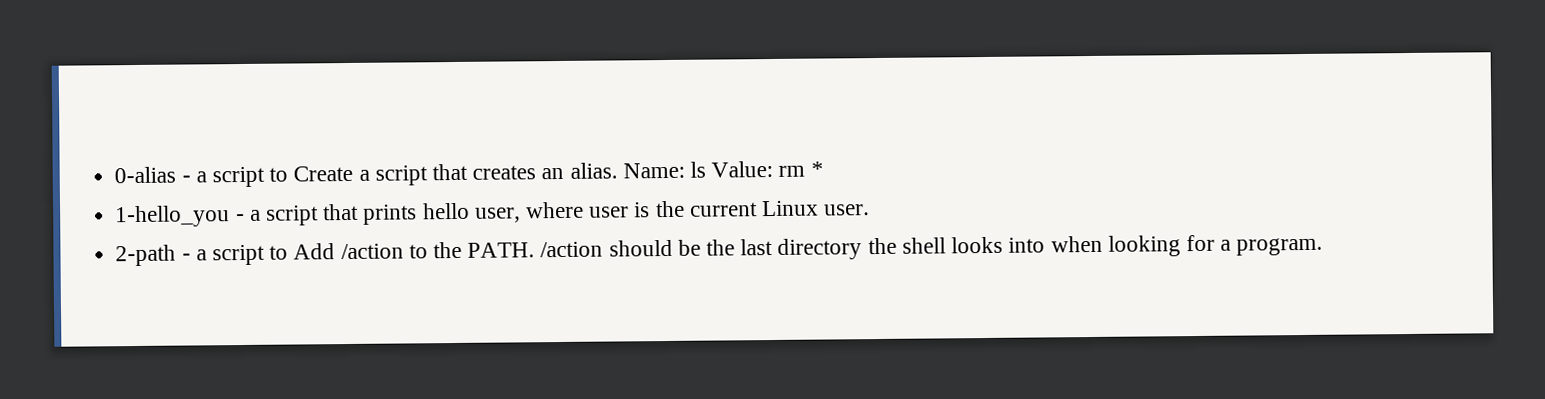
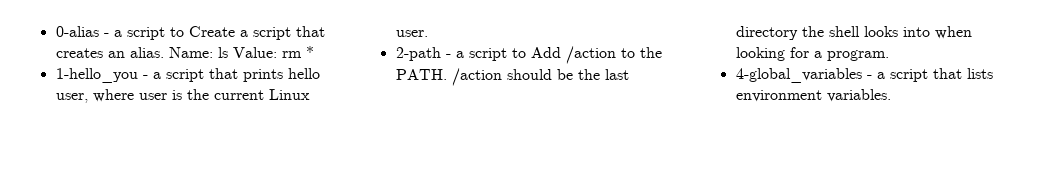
(1324, 246) none -> [735,68,993,83] [735,89,891,102] // 4-global_variables - a script that lists environment variables.

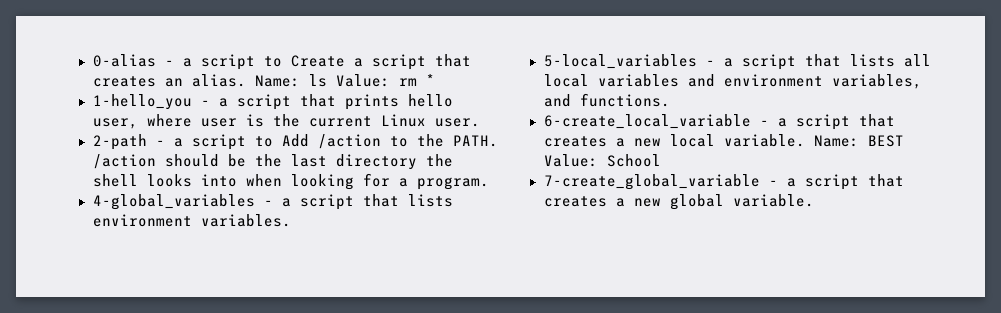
(891, 95) none -> [543,54,931,70] [543,74,922,89] [543,93,670,107] [543,114,895,130] [543,134,904,147] [543,154,661,167] [543,174,904,190] [543,194,814,210] // 5-local_variables - a script that lists all local variables and environment variables, and functions. // 6-create_local_variable - a script that creates a new local variable. Name: BEST Value: School // 7-create_global_variable - a script that creates a new global variable.

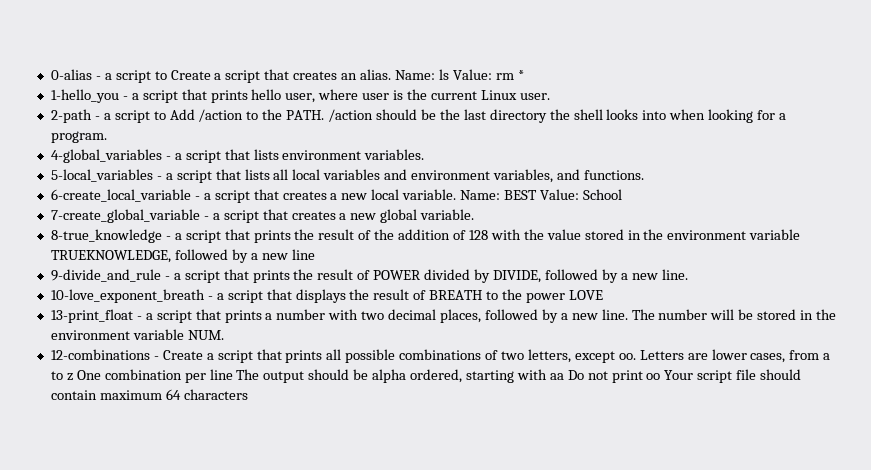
(814, 200) none -> [50,229,801,243] [50,249,315,263] [50,269,688,283] [50,289,603,303] [50,309,836,323] [50,329,224,340] [50,349,831,363] [50,369,802,383] [50,389,248,400] // 8-true_knowledge - a script that prints the result of the addition of 128 with the value stored in the environment variable TRUEKNOWLEDGE, followed by a new line // 9-divide_and_rule - a script that prints the result of POWER divided by DIVIDE, followed by a new line. // 10-love_exponent_breath - a script that displays the result of BREATH to the power LOVE // 13-print_float - a script that prints a number with two decimal places, followed by a new line. The number will be stored in the environment variable NUM. // 12-combinations - Create a script that prints all possible combinations of two letters, except oo. Letters are lower cases, from a to z One combination per line The output should be alpha ordered, starting with aa Do not print oo Your script file should contain maximum 64 characters

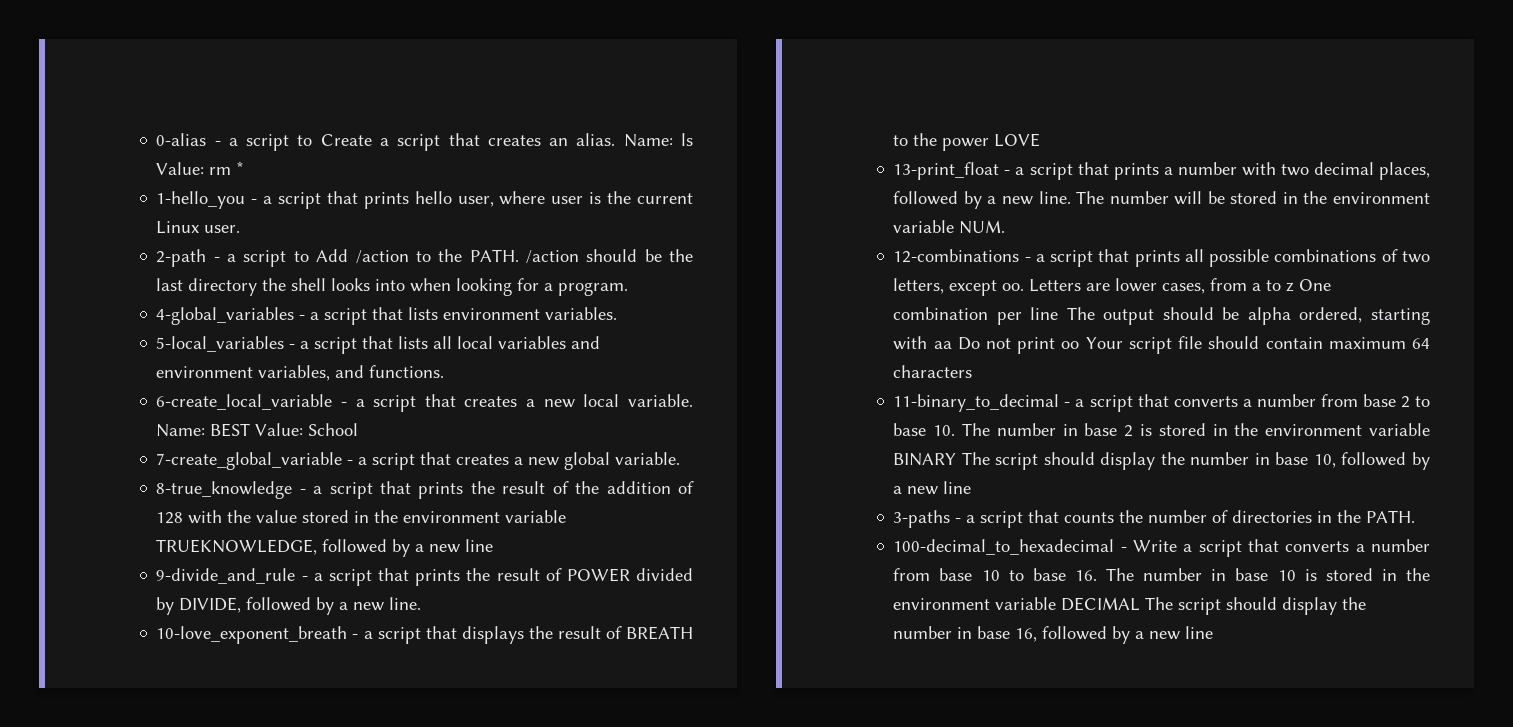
[162,350,203,360] Create -> (1031, 259) none
(248, 394) none -> [893,394,1430,412] [893,423,1430,437] [893,452,1430,470] [893,481,972,495] [893,510,1416,528] [893,539,1430,557] [893,568,1430,581] [893,597,1367,615] [893,626,1214,644] // 11-binary_to_decimal - a script that converts a number from base 2 to base 10. The number in base 2 is stored in the environment variable BINARY The script should display the number in base 10, followed by a new line // 3-paths - a script that counts the number of directories in the PATH. // 100-decimal_to_hexadecimal - Write a script that converts a number from base 10 to base 16. The number in base 10 is stored in the environment variable DECIMAL The script should display the number in base 16, followed by a new line

